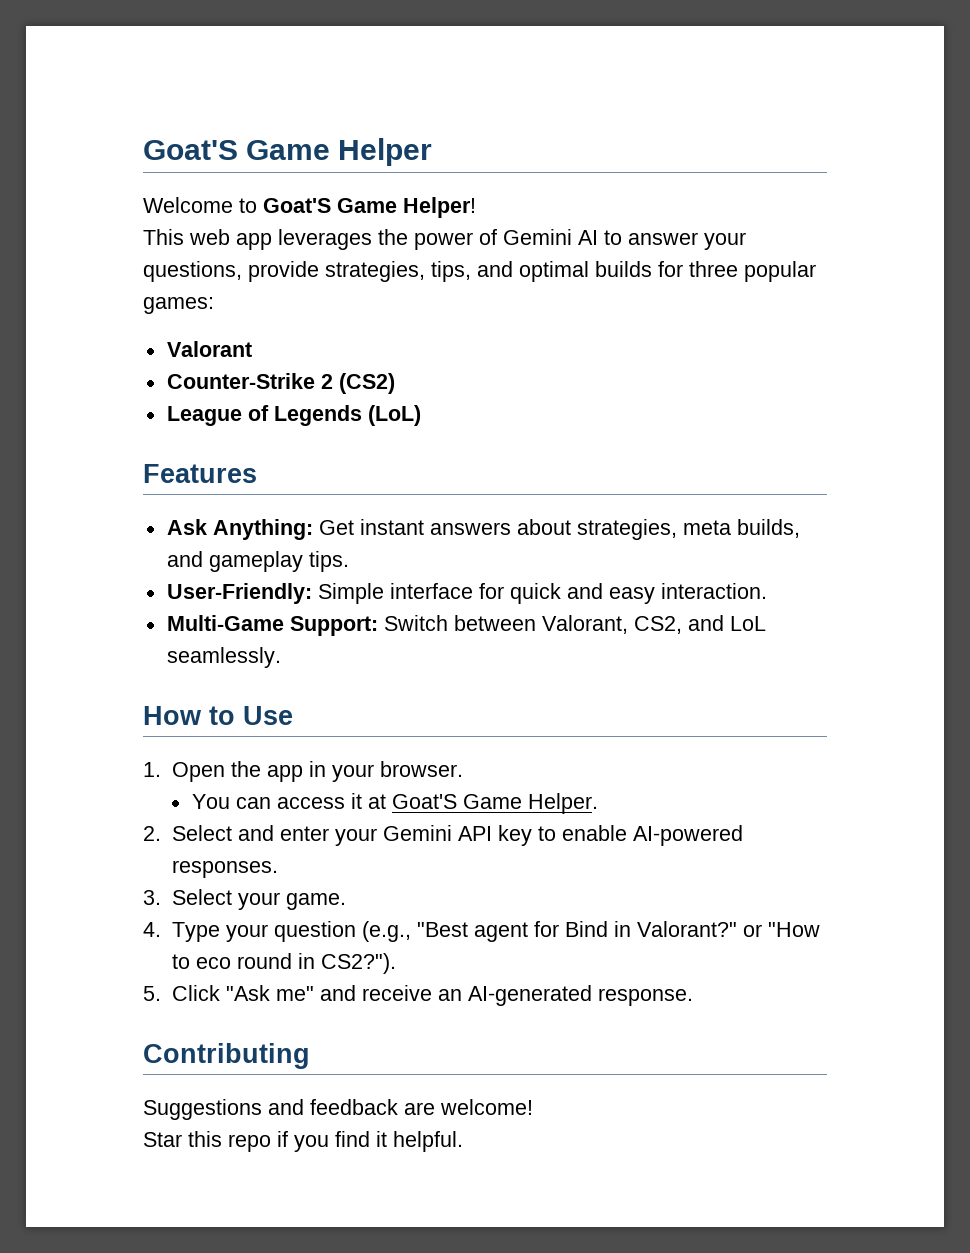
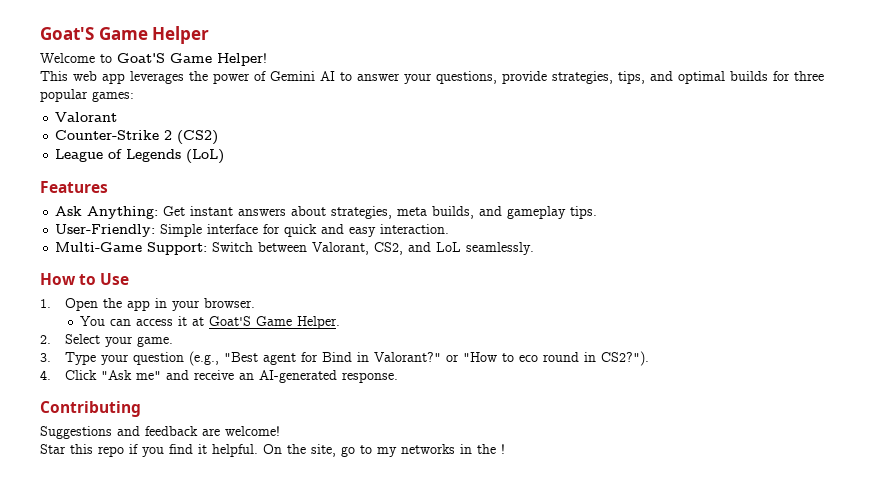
[237,825,743,846] [171,860,278,878] [143,889,232,905] and enter your Gemini API key to enable AI-powered responses. // 3. Select -> (100, 339) none
[143,922,161,937] 4. -> [40,353,51,362] 3.
[143,986,161,1001] 5. -> [40,370,51,380] 4.
(463, 1141) none -> [263,444,505,457] On the site, go to my networks in the !

